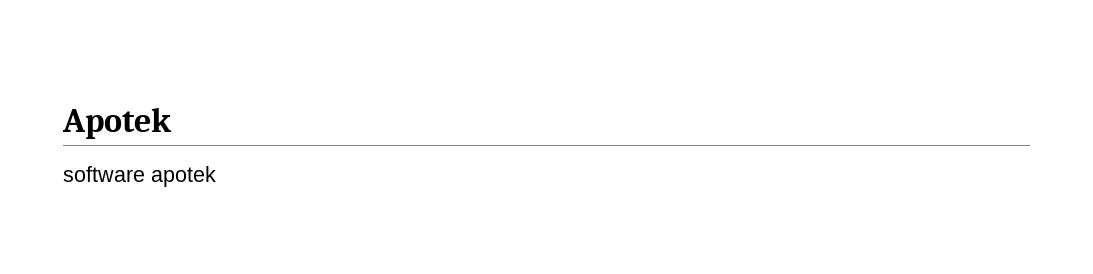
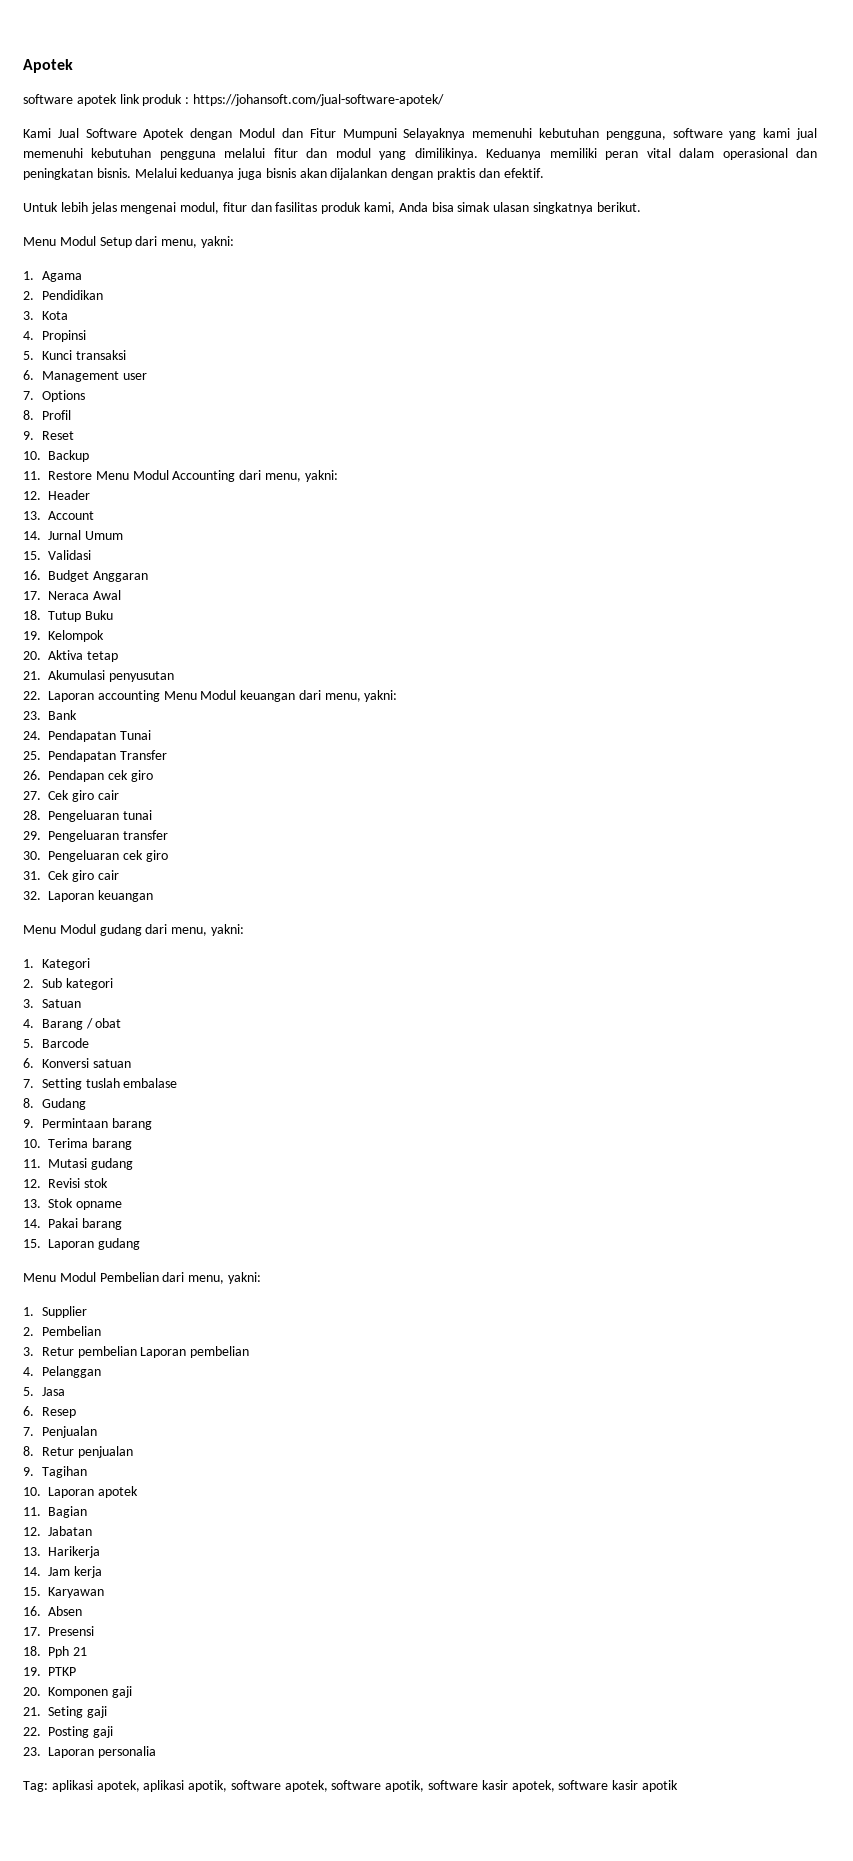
(216, 176) none -> [119,94,444,106] [23,128,817,140] [23,148,817,160] [23,168,544,180] [23,202,641,214] [23,236,234,248] [23,271,82,282] [23,290,103,300] [23,311,68,320] [23,330,86,342] [23,350,126,360] [23,370,147,382] [23,390,85,402] [23,410,71,420] [23,431,74,440] [23,450,89,462] [23,470,338,482] [23,490,90,500] [23,511,94,520] [23,530,123,540] [23,550,91,560] [23,570,148,582] [23,590,121,600] [23,610,113,622] [23,630,104,642] [23,650,118,662] [23,670,174,682] [23,690,398,702] [23,710,77,720] [23,730,151,742] [23,750,167,762] [23,770,153,782] [23,790,119,802] [23,810,152,822] [23,830,168,842] [23,850,168,862] [23,870,119,882] [23,890,153,902] [23,924,244,936] [23,958,90,970] [23,978,113,990] [23,999,81,1008] [23,1018,122,1030] [23,1038,89,1048] [23,1058,131,1068] [23,1078,178,1090] [23,1098,86,1110] [23,1118,152,1130] [23,1138,132,1150] [23,1158,133,1170] [23,1178,108,1188] [23,1198,122,1210] [23,1218,122,1230] [23,1238,140,1250] [23,1272,261,1284] [23,1306,87,1318] [23,1326,101,1336] [23,1346,250,1358] [23,1366,101,1378] [23,1387,65,1396] [23,1406,76,1418] [23,1426,97,1438] [23,1446,133,1458] [23,1466,87,1478] [23,1486,138,1498] [23,1506,87,1518] [23,1526,92,1536] [23,1546,100,1558] [23,1566,102,1578] [23,1587,104,1598] [23,1606,82,1616] [23,1626,94,1636] [23,1646,87,1658] [23,1667,76,1676] [23,1686,132,1698] [23,1706,107,1718] [23,1726,113,1738] [23,1746,156,1758] [23,1780,678,1792] link produk : https://johansoft.com/jual-software-apotek/ // Kami Jual Software Apotek dengan Modul dan Fitur Mumpuni Selayaknya memenuhi kebutuhan pengguna, software yang kami jual memenuhi kebutuhan pengguna melalui fitur dan modul yang dimilikinya. Keduanya memiliki peran vital dalam operasional dan peningkatan bisnis. Melalui keduanya juga bisnis akan dijalankan dengan praktis dan efektif. // Untuk lebih jelas mengenai modul, fitur dan fasilitas produk kami, Anda bisa simak ulasan singkatnya berikut. // Menu Modul Setup dari menu, yakni: // 1. Agama // 2. Pendidikan // 3. Kota // 4. Propinsi // 5. Kunci transaksi // 6. Management user // 7. Options // 8. Profil // 9. Reset // 10. Backup // 11. Restore Menu Modul Accounting dari menu, yakni: // 12. Header // 13. Account // 14. Jurnal Umum // 15. Validasi // 16. Budget Anggaran // 17. Neraca Awal // 18. Tutup Buku // 19. Kelompok // 20. Aktiva tetap // 21. Akumulasi penyusutan // 22. Laporan accounting Menu Modul keuangan dari menu, yakni: // 23. Bank // 24. Pendapatan Tunai // 25. Pendapatan Transfer // 26. Pendapan cek giro // 27. Cek giro cair // 28. Pengeluaran tunai // 29. Pengeluaran transfer // 30. Pengeluaran cek giro // 31. Cek giro cair // 32. Laporan keuangan // Menu Modul gudang dari menu, yakni: // 1. Kategori // 2. Sub kategori // 3. Satuan // 4. Barang / obat // 5. Barcode // 6. Konversi satuan // 7. Setting tuslah embalase // 8. Gudang // 9. Permintaan barang // 10. Terima barang // 11. Mutasi gudang // 12. Revisi stok // 13. Stok opname // 14. Pakai barang // 15. Laporan gudang // Menu Modul Pembelian dari menu, yakni: // 1. Supplier // 2. Pembelian // 3. Retur pembelian Laporan pembelian // 4. Pelanggan // 5. Jasa // 6. Resep // 7. Penjualan // 8. Retur penjualan // 9. Tagihan // 10. Laporan apotek // 11. Bagian // 12. Jabatan // 13. Harikerja // 14. Jam kerja // 15. Karyawan // 16. Absen // 17. Presensi // 18. Pph 21 // 19. PTKP // 20. Komponen gaji // 21. Seting gaji // 22. Posting gaji // 23. Laporan personalia // Tag: aplikasi apotek, aplikasi apotik, software apotek, software apotik, software kasir apotek, software kasir apotik

